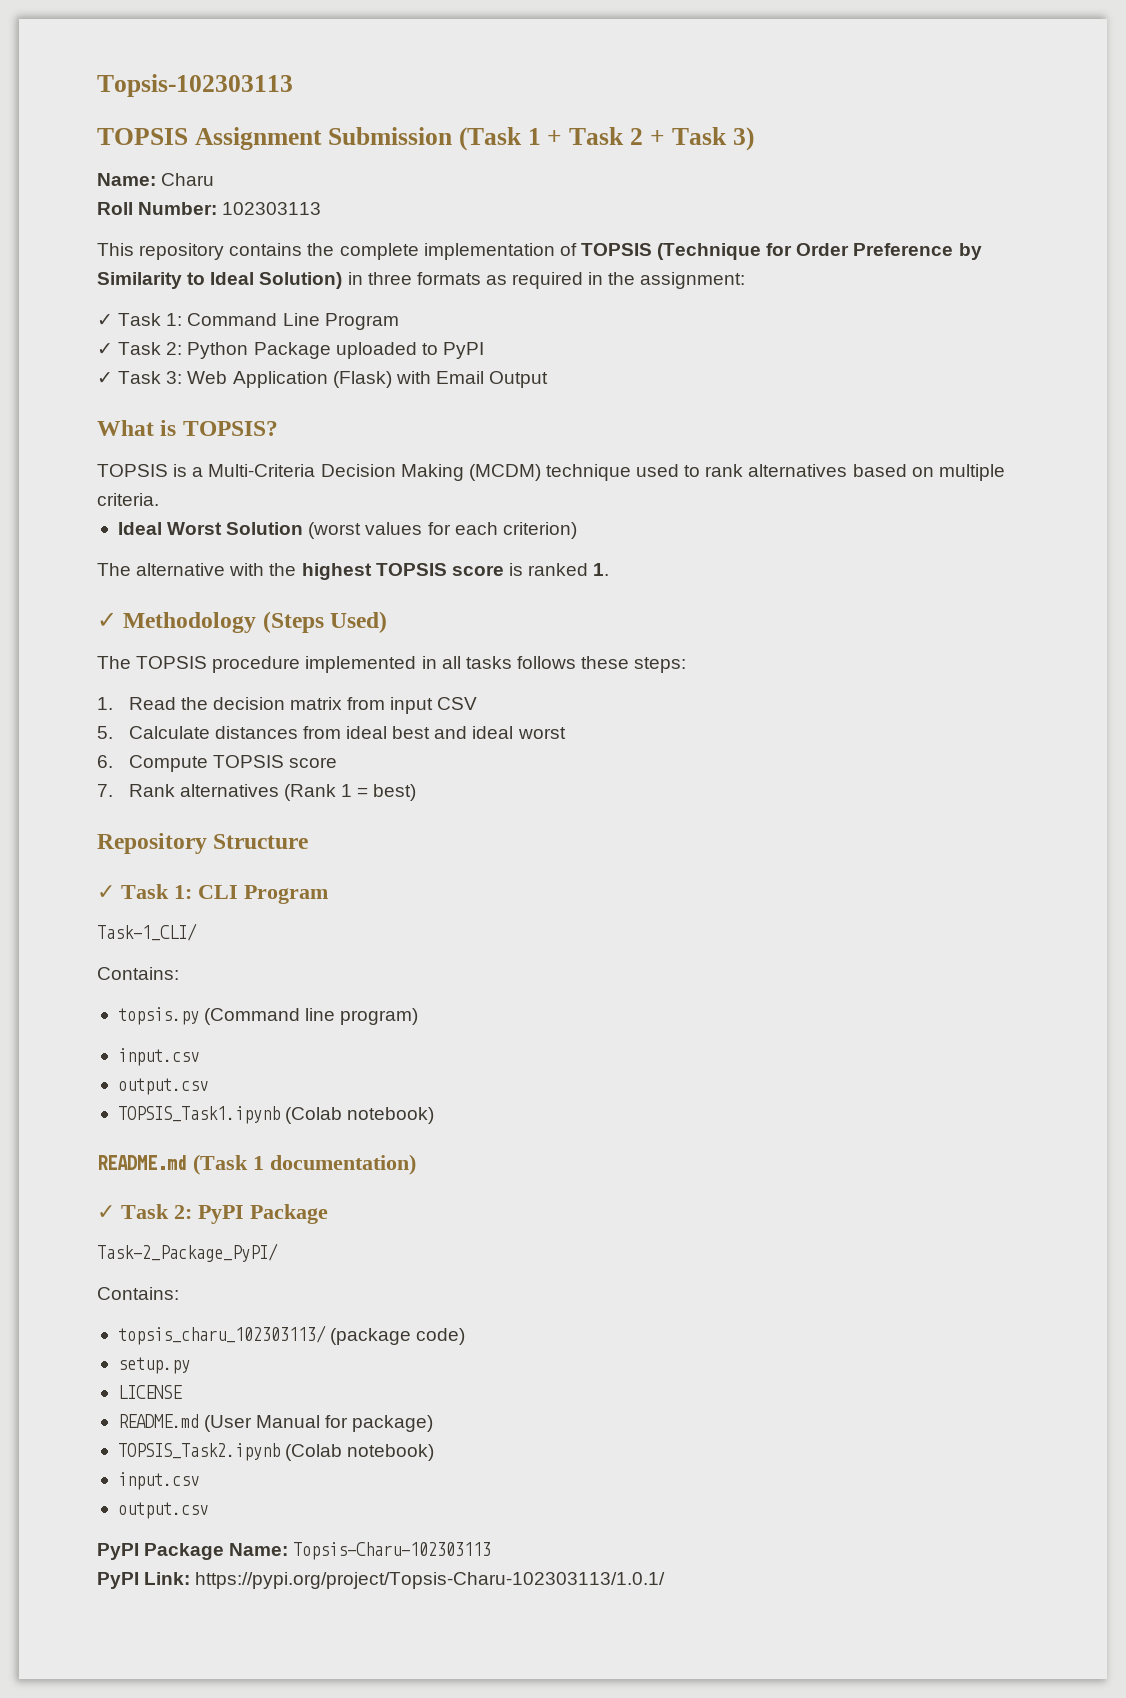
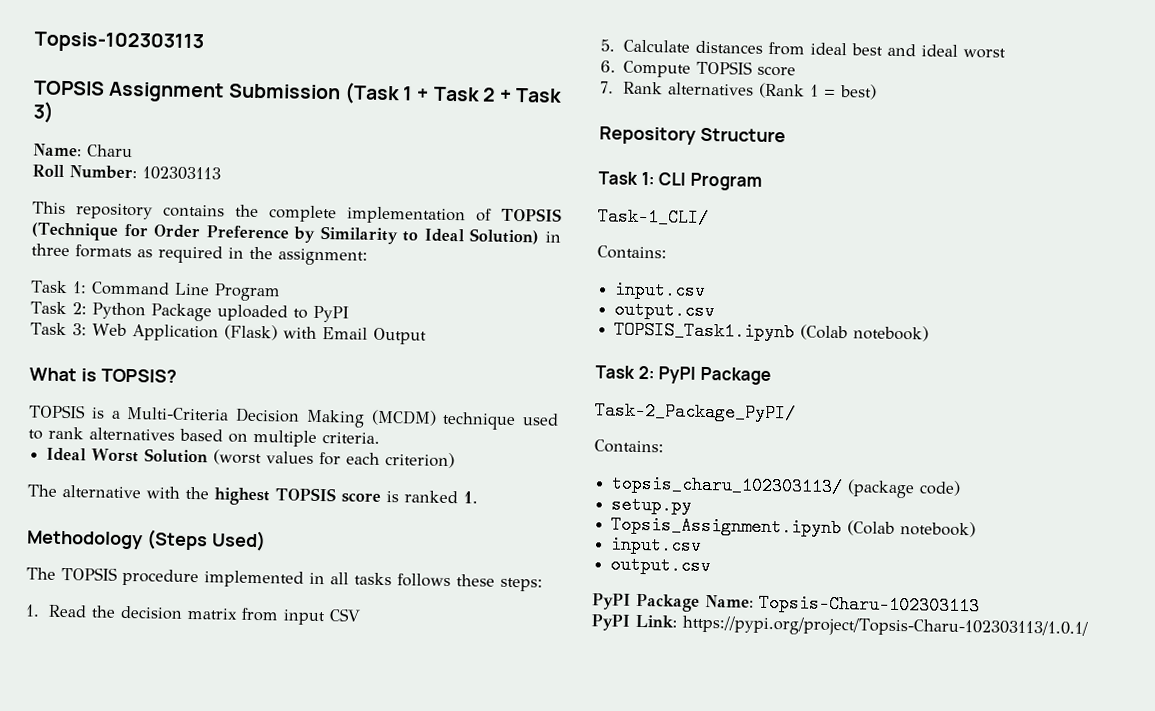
[97,314,113,326] ✓ -> (368, 257) none
[97,343,113,355] ✓ -> (281, 292) none
[97,372,113,384] ✓ -> (349, 314) none
[97,612,117,628] ✓ -> (478, 497) none
[97,885,115,899] ✓ -> (786, 135) none
[117,1007,419,1025] // topsis.py (Command line program) -> (667, 252) none
[97,1154,416,1175] [97,1205,115,1219] README.md (Task 1 documentation) // ✓ -> (930, 333) none
[117,1385,182,1399] [117,1414,434,1432] [117,1443,280,1461] LICENSE // README.md (User Manual for package) // TOPSIS_Task2.ipynb -> [611,515,843,538] Topsis_Assignment.ipynb

